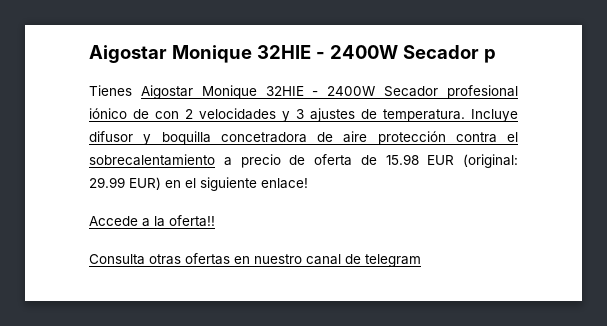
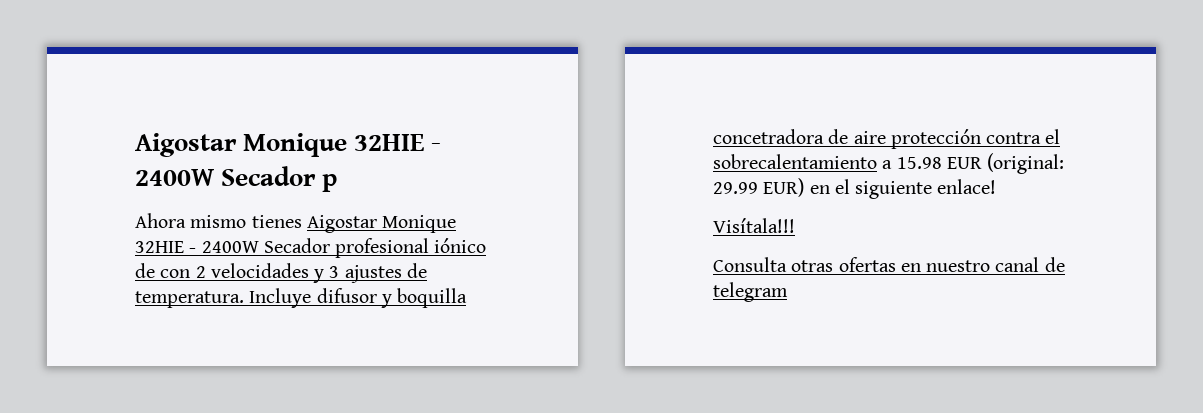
[89,85,132,96] Tienes -> [135,213,302,228] Ahora mismo tienes
[240,154,377,168] precio de oferta de -> (893, 164) none
[89,215,215,227] Accede a la oferta!! -> [713,218,795,233] Visítala!!!

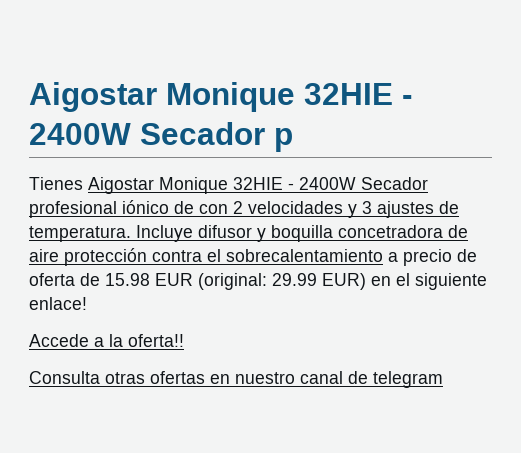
[135,213,302,228] Ahora mismo tienes -> [29,177,83,190] Tienes
(893, 164) none -> [403,249,477,266] [29,273,100,286] precio de oferta de
[713,218,795,233] Visítala!!! -> [29,334,184,347] Accede a la oferta!!

